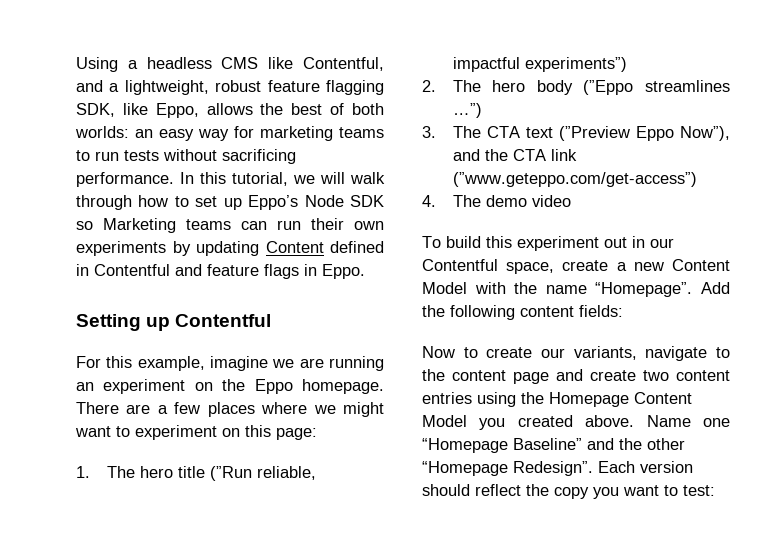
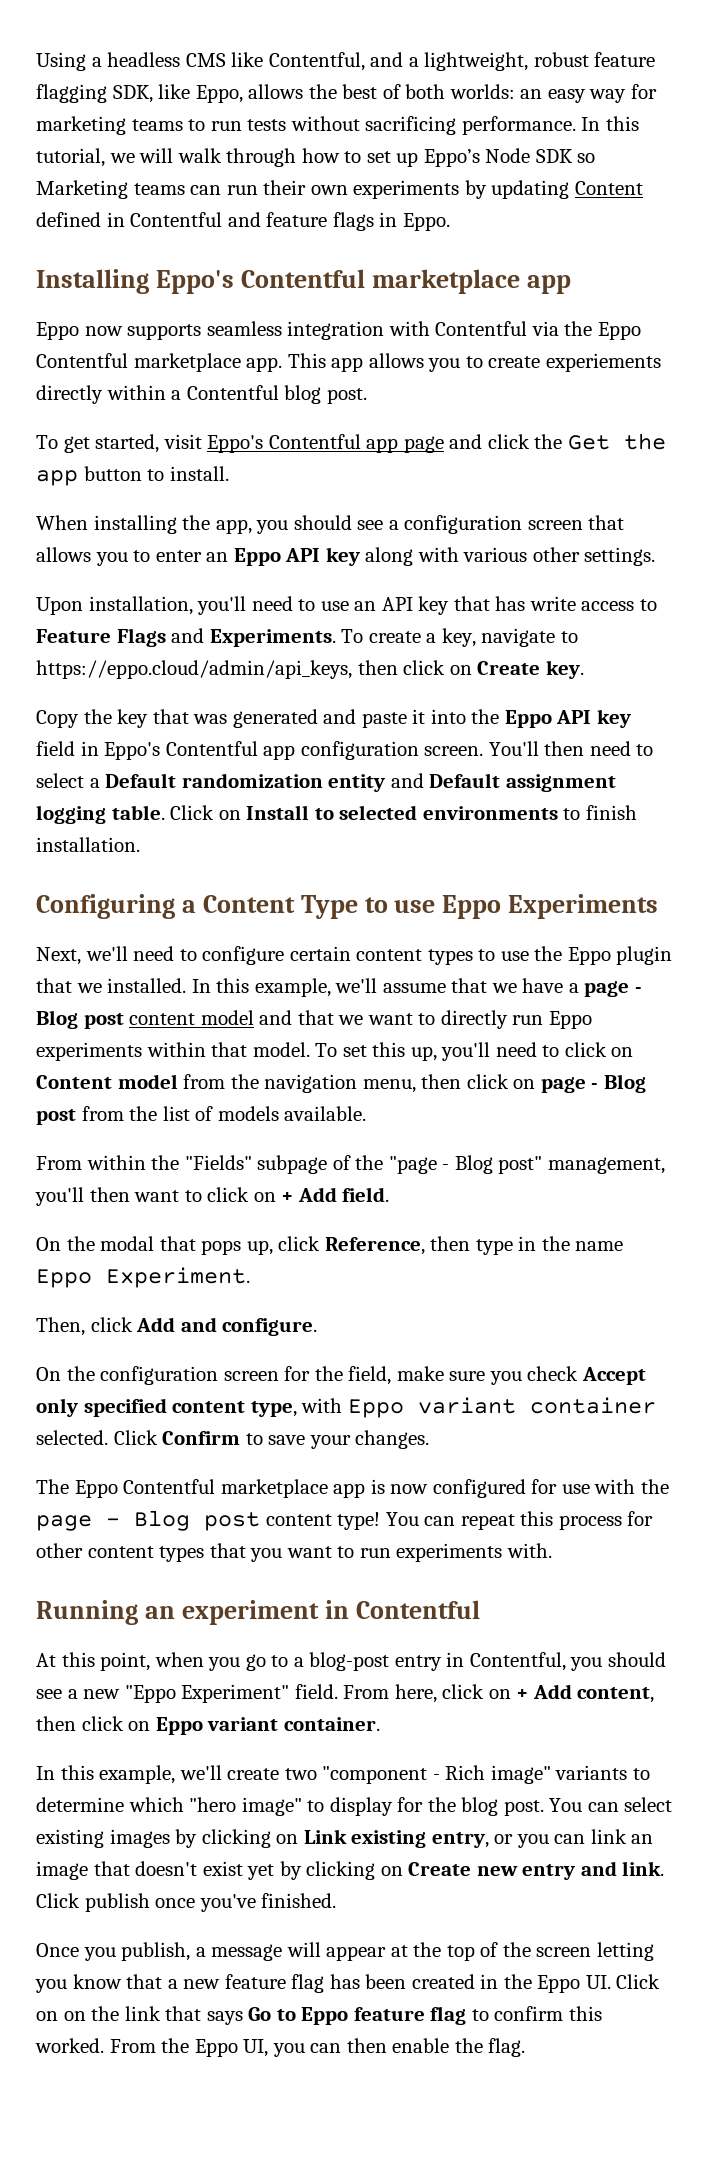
[76,314,272,331] [76,356,384,371] [76,379,384,394] [76,402,384,417] [75,425,317,440] [76,466,316,481] [452,57,627,72] [422,80,730,95] [452,103,482,118] [422,126,730,141] [452,149,577,161] [452,172,697,187] [422,195,571,207] [422,236,674,251] [422,259,730,274] [422,282,730,297] [422,305,623,320] [422,346,730,361] [422,369,730,384] [422,392,692,407] [422,415,730,430] [422,438,685,453] [422,461,693,476] [422,484,715,499] Setting up Contentful // For this example, imagine we are running an experiment on the Eppo homepage. There are a few places where we might want to experiment on this page: // 1. The hero title (”Run reliable, impactful experiments”) // 2. The hero body (”Eppo streamlines …”) // 3. The CTA text (”Preview Eppo Now”), and the CTA link (”www.geteppo.com/get-access”) // 4. The demo video // To build this experiment out in our Contentful space, create a new Content Model with the name “Homepage”. Add the following content fields: // Now to create our variants, navigate to the content page and create two content entries using the Homepage Content Model you created above. Name one “Homepage Baseline” and the other “Homepage Redesign”. Each version should reflect the copy you want to test: -> [36,269,571,294] [36,321,641,340] [36,353,661,372] [36,385,367,404] [36,433,666,453] [36,466,229,486] [36,515,625,534] [36,547,656,566] [36,596,657,615] [36,628,578,647] [36,660,584,679] [36,709,631,728] [36,741,654,760] [36,773,616,792] [36,805,637,824] [36,837,140,852] [36,894,659,919] [36,946,673,965] [36,978,642,997] [36,1010,592,1029] [36,1042,634,1061] [36,1074,646,1093] [36,1106,367,1125] [36,1155,665,1174] [35,1187,390,1206] [36,1236,624,1255] [36,1267,250,1288] [36,1317,318,1336] [36,1366,646,1385] [36,1397,656,1418] [36,1430,430,1449] [36,1479,669,1498] [36,1510,654,1531] [36,1543,552,1562] [36,1600,480,1625] [36,1652,666,1671] [36,1684,655,1703] [36,1716,380,1735] [36,1765,650,1784] [36,1797,673,1816] [36,1829,654,1848] [36,1861,665,1880] [36,1893,337,1912] [36,1942,654,1961] [35,1974,661,1993] [36,2006,602,2025] [35,2038,526,2057] Installing Eppo's Contentful marketplace app // Eppo now supports seamless integration with Contentful via the Eppo Contentful marketplace app. This app allows you to create experiements directly within a Contentful blog post. // To get started, visit Eppo's Contentful app page and click the Get the app button to install. // When installing the app, you should see a configuration screen that allows you to enter an Eppo API key along with various other settings. // Upon installation, you'll need to use an API key that has write access to Feature Flags and Experiments. To create a key, navigate to https://eppo.cloud/admin/api_keys, then click on Create key. // Copy the key that was generated and paste it into the Eppo API key field in Eppo's Contentful app configuration screen. You'll then need to select a Default randomization entity and Default assignment logging table. Click on Install to selected environments to finish installation. // Configuring a Content Type to use Eppo Experiments // Next, we'll need to configure certain content types to use the Eppo plugin that we installed. In this example, we'll assume that we have a page - Blog post content model and that we want to directly run Eppo experiments within that model. To set this up, you'll need to click on Content model from the navigation menu, then click on page - Blog post from the list of models available. // From within the "Fields" subpage of the "page - Blog post" management, you'll then want to click on + Add field. // On the modal that pops up, click Reference, then type in the name Eppo Experiment. // Then, click Add and configure. // On the configuration screen for the field, make sure you check Accept only specified content type, with Eppo variant container selected. Click Confirm to save your changes. // The Eppo Contentful marketplace app is now configured for use with the page - Blog post content type! You can repeat this process for other content types that you want to run experiments with. // Running an experiment in Contentful // At this point, when you go to a blog-post entry in Contentful, you should see a new "Eppo Experiment" field. From here, click on + Add content, then click on Eppo variant container. // In this example, we'll create two "component - Rich image" variants to determine which "hero image" to display for the blog post. You can select existing images by clicking on Link existing entry, or you can link an image that doesn't exist yet by clicking on Create new entry and link. Click publish once you've finished. // Once you publish, a message will appear at the top of the screen letting you know that a new feature flag has been created in the Eppo UI. Click on on the link that says Go to Eppo feature flag to confirm this worked. From the Eppo UI, you can then enable the flag.

